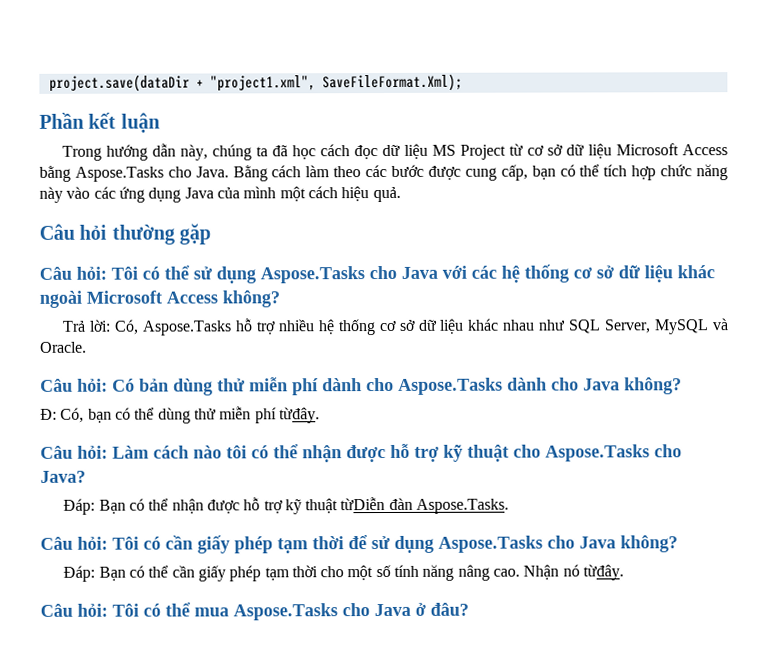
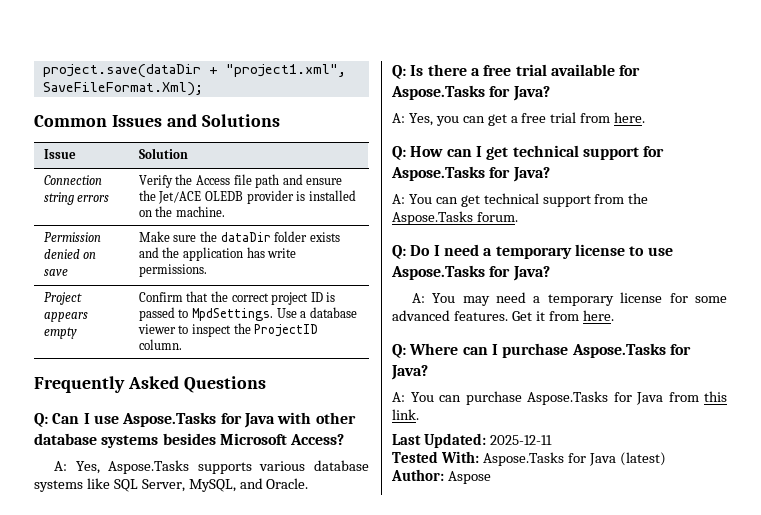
[39,112,160,133] [62,143,729,161] [39,164,729,182] [39,186,401,203] [39,223,212,245] [39,264,715,284] [39,290,280,308] [62,318,729,336] [40,341,87,353] [40,376,682,396] [40,406,320,424] [40,442,682,463] [40,470,86,483] [63,496,510,515] [40,535,678,554] [63,564,625,582] [40,602,469,621] Phần kết luận // Trong hướng dẫn này, chúng ta đã học cách đọc dữ liệu MS Project từ cơ sở dữ liệu Microsoft Access bằng Aspose.Tasks cho Java. Bằng cách làm theo các bước được cung cấp, bạn có thể tích hợp chức năng này vào các ứng dụng Java của mình một cách hiệu quả. // Câu hỏi thường gặp // Câu hỏi: Tôi có thể sử dụng Aspose.Tasks cho Java với các hệ thống cơ sở dữ liệu khác ngoài Microsoft Access không? // Trả lời: Có, Aspose.Tasks hỗ trợ nhiều hệ thống cơ sở dữ liệu khác nhau như SQL Server, MySQL và Oracle. // Câu hỏi: Có bản dùng thử miễn phí dành cho Aspose.Tasks dành cho Java không? // Đ: Có, bạn có thể dùng thử miễn phí từđây. // Câu hỏi: Làm cách nào tôi có thể nhận được hỗ trợ kỹ thuật cho Aspose.Tasks cho Java? // Đáp: Bạn có thể nhận được hỗ trợ kỹ thuật từDiễn đàn Aspose.Tasks. // Câu hỏi: Tôi có cần giấy phép tạm thời để sử dụng Aspose.Tasks cho Java không? // Đáp: Bạn có thể cần giấy phép tạm thời cho một số tính năng nâng cao. Nhận nó từđây. // Câu hỏi: Tôi có thể mua Aspose.Tasks cho Java ở đâu? -> [34,114,280,127] [43,149,76,159] [138,148,188,159] [43,175,102,185] [43,192,110,205] [138,174,343,188] [138,190,356,204] [138,206,225,217] [43,232,101,242] [43,249,97,259] [43,269,68,276] [138,231,340,242] [138,247,297,261] [138,264,207,277] [43,292,82,305] [43,312,88,322] [43,327,77,339] [138,291,336,305] [138,307,357,321] [137,323,319,337] [138,339,182,350] [34,376,266,393] [34,412,356,428] [34,433,345,448] [53,460,369,474] [34,478,309,492] [392,64,641,79] [391,85,550,101] [392,112,646,126] [392,145,665,160] [391,166,550,182] [392,193,649,207] [392,211,518,225] [392,244,673,259] [391,265,550,281] [411,292,727,306] [392,310,614,321] [392,343,691,358] [391,365,428,380] [392,391,727,405] [392,409,419,420] [392,433,552,448] [392,451,666,466] [391,469,491,484] Common Issues and Solutions // Issue | Solution // Connection string errors | Verify the Access file path and ensure the Jet/ACE OLEDB provider is installed on the machine. // Permission denied on save | Make sure the dataDir folder exists and the application has write permissions. // Project appears empty | Confirm that the correct project ID is passed to MpdSettings. Use a database viewer to inspect the ProjectID column. // Frequently Asked Questions // Q: Can I use Aspose.Tasks for Java with other database systems besides Microsoft Access? // A: Yes, Aspose.Tasks supports various database systems like SQL Server, MySQL, and Oracle. // Q: Is there a free trial available for Aspose.Tasks for Java? // A: Yes, you can get a free trial from here. // Q: How can I get technical support for Aspose.Tasks for Java? // A: You can get technical support from the Aspose.Tasks forum. // Q: Do I need a temporary license to use Aspose.Tasks for Java? // A: You may need a temporary license for some advanced features. Get it from here. // Q: Where can I purchase Aspose.Tasks for Java? // A: You can purchase Aspose.Tasks for Java from this link. // Last Updated: 2025-12-11 // Tested With: Aspose.Tasks for Java (latest) // Author: Aspose

